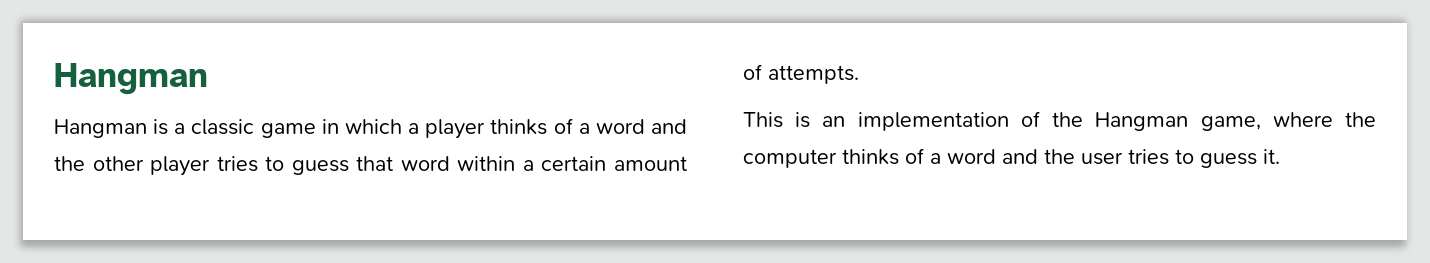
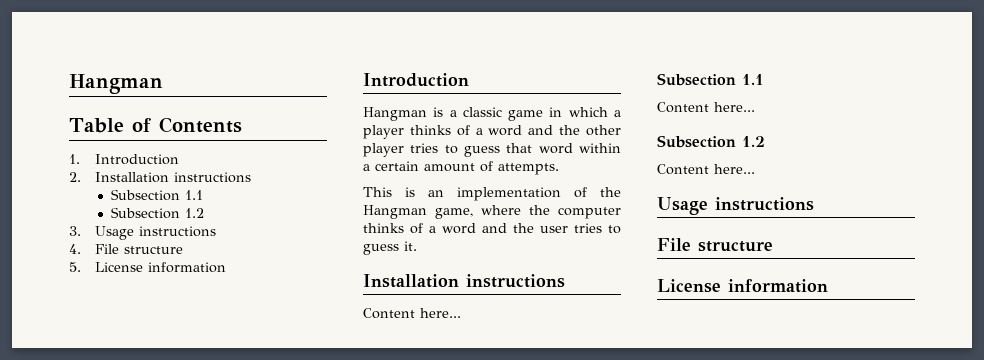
[54,63,208,95] Hangman -> [69,74,163,94] [69,117,242,133] [69,154,179,165] [69,172,251,183] [110,189,203,201] [110,207,204,219] [69,226,216,240] [69,244,183,254] [69,262,226,273] [363,73,469,87] Hangman // Table of Contents // 1. Introduction // 2. Installation instructions // Subsection 1.1 // Subsection 1.2 // 3. Usage instructions // 4. File structure // 5. License information // Introduction
(1280, 156) none -> [363,274,565,288] [363,308,461,319] [657,73,764,86] [657,102,755,113] [657,135,765,148] [657,164,755,175] [657,197,814,215] [657,238,773,252] [657,279,828,293] // Installation instructions // Content here... // Subsection 1.1 // Content here... // Subsection 1.2 // Content here... // Usage instructions // File structure // License information

